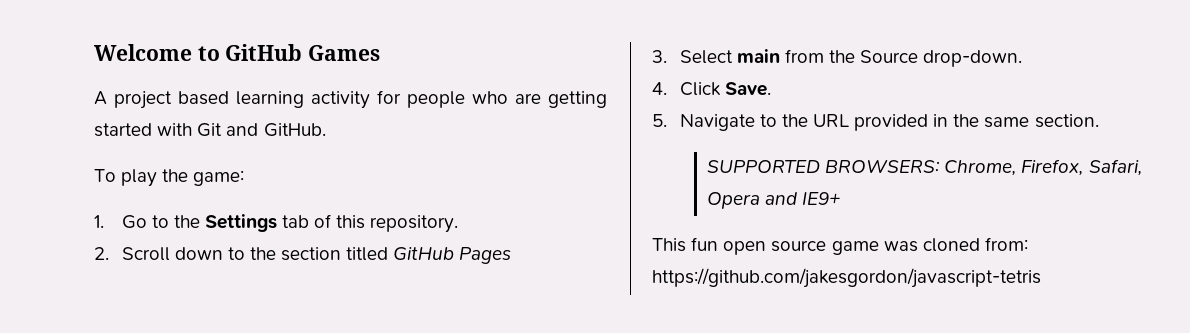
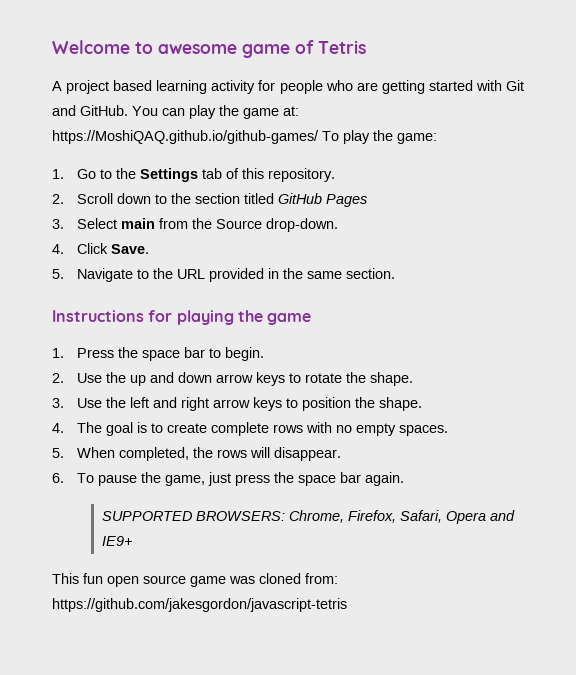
[225,44,381,61] GitHub Games -> [158,40,366,58] awesome game of Tetris
(326, 130) // -> [132,105,299,119] [52,130,319,144] You can play the game at: https://MoshiQAQ.github.io/github-games/
(1099, 121) none -> [52,310,312,325] [52,347,264,361] [52,372,413,386] [52,397,422,411] [52,422,448,436] [52,447,341,461] [52,472,404,486] // Instructions for playing the game // 1. Press the space bar to begin. // 2. Use the up and down arrow keys to rotate the shape. // 3. Use the left and right arrow keys to position the shape. // 4. The goal is to create complete rows with no empty spaces. // 5. When completed, the rows will disappear. // 6. To pause the game, just press the space bar again.

